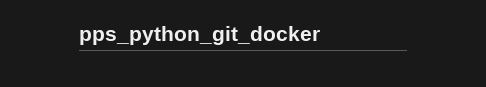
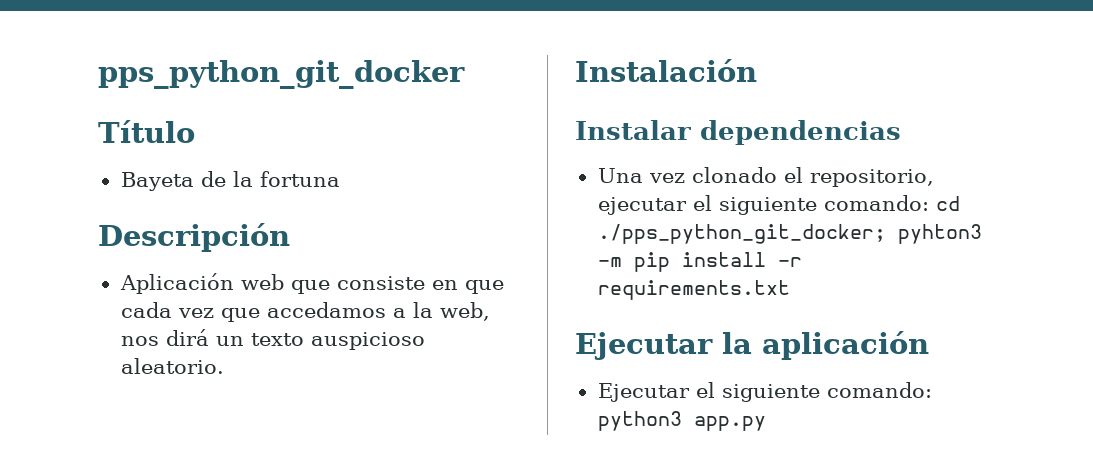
(320, 35) none -> [98,120,195,143] [120,171,340,191] [98,223,290,252] [119,273,504,294] [120,302,490,322] [120,329,425,350] [120,358,224,374] [575,59,757,82] [575,120,901,145] [597,167,934,187] [597,195,960,215] [597,224,982,244] [597,252,802,272] [597,280,790,300] [575,331,929,360] [597,382,932,402] [597,411,766,431] // Título // Bayeta de la fortuna // Descripción // Aplicación web que consiste en que cada vez que accedamos a la web, nos dirá un texto auspicioso aleatorio. // Instalación // Instalar dependencias // Una vez clonado el repositorio, ejecutar el siguiente comando: cd ./pps_python_git_docker; pyhton3 -m pip install -r requirements.txt // Ejecutar la aplicación // Ejecutar el siguiente comando: python3 app.py

